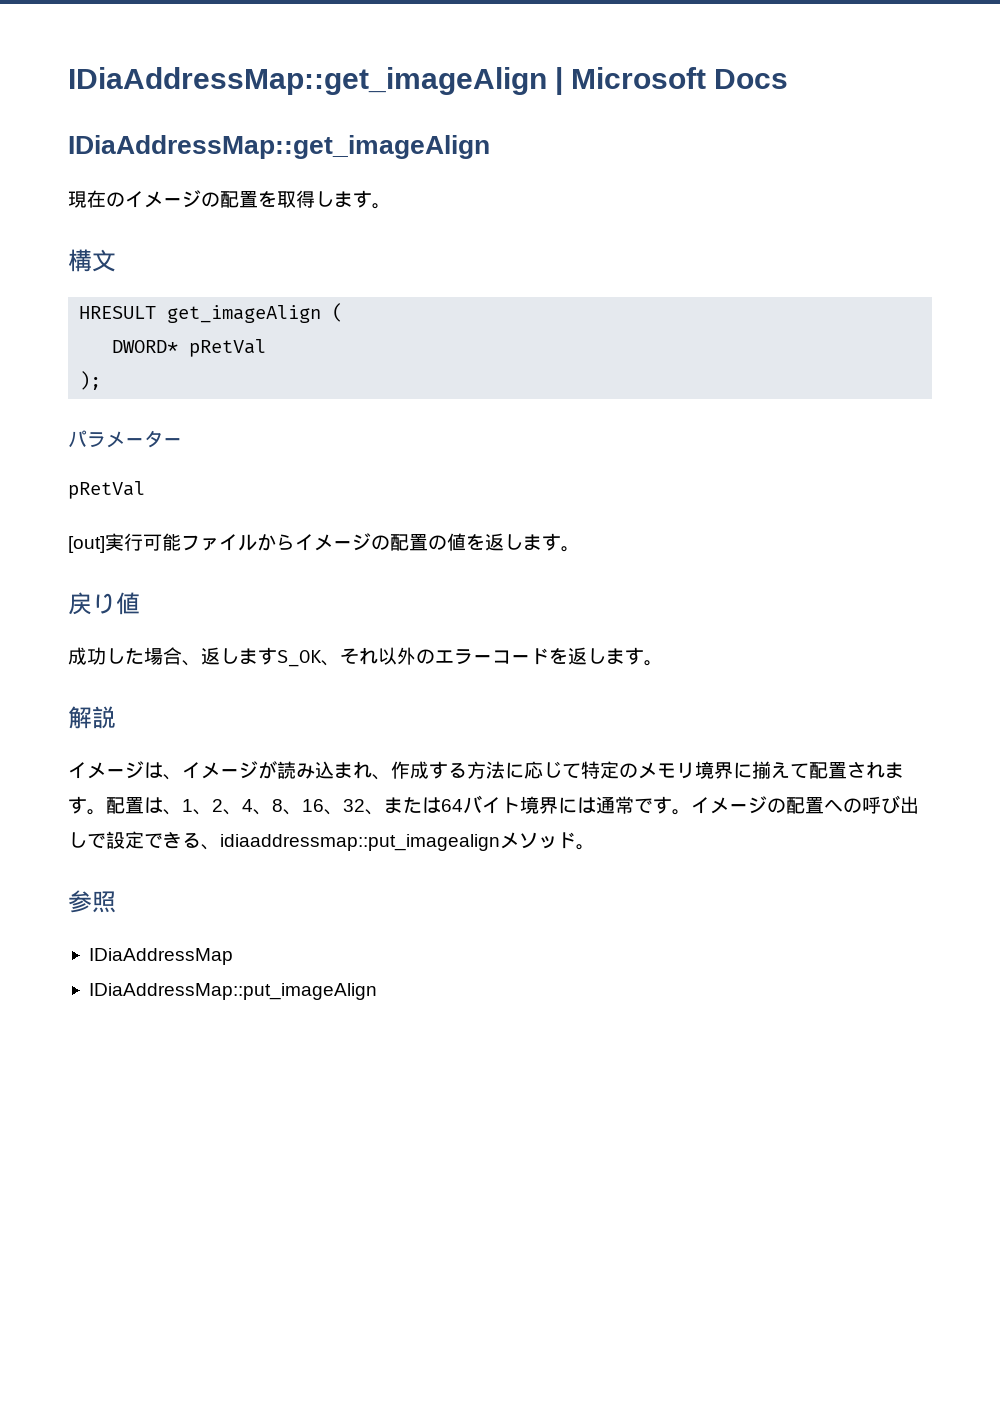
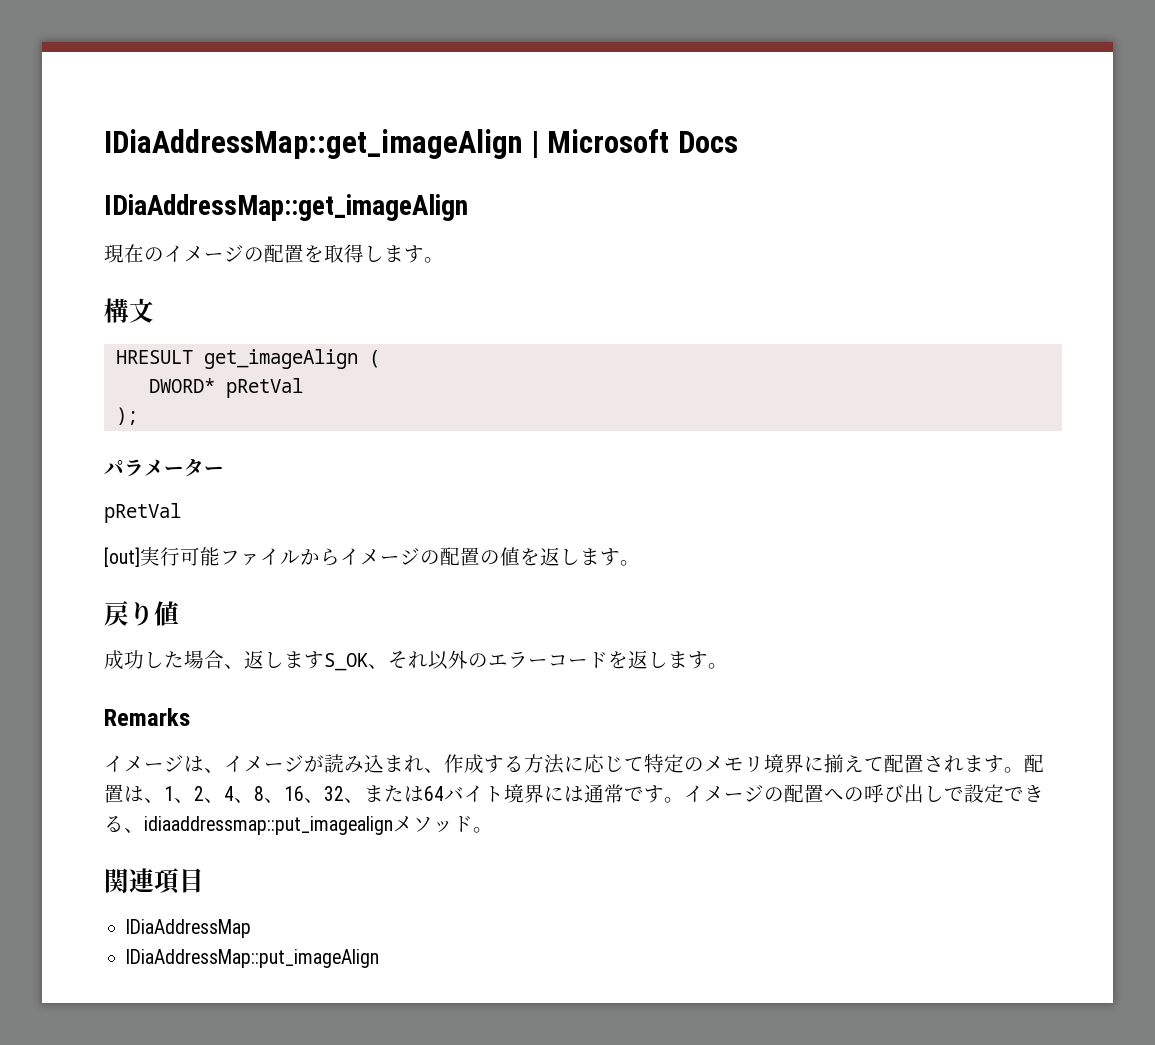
[68,706,116,729] 解説 -> [104,708,190,726] Remarks
[68,890,116,913] 参照 -> [104,868,204,894] 関連項目

